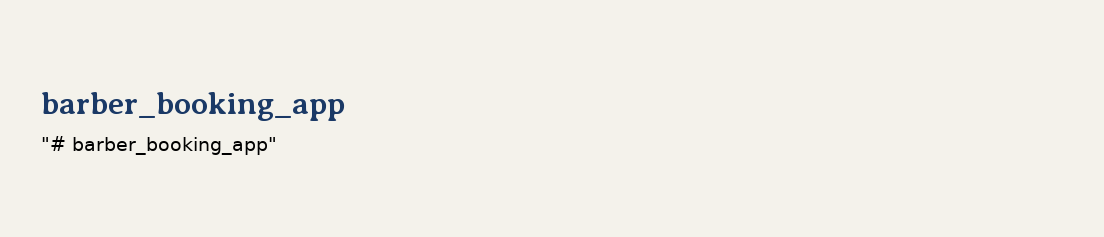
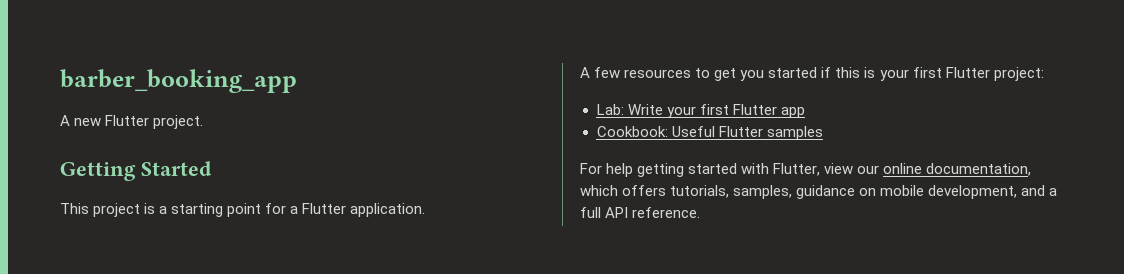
[41,136,277,155] "# barber_booking_app" -> [60,115,204,129] [60,161,212,181] [60,203,426,217] [580,67,1044,81] [596,104,805,118] [596,126,823,140] [580,163,1032,177] [580,185,1058,199] [580,207,701,218] A new Flutter project. // Getting Started // This project is a starting point for a Flutter application. // A few resources to get you started if this is your first Flutter project: // Lab: Write your first Flutter app // Cookbook: Useful Flutter samples // For help getting started with Flutter, view our online documentation, which offers tutorials, samples, guidance on mobile development, and a full API reference.

